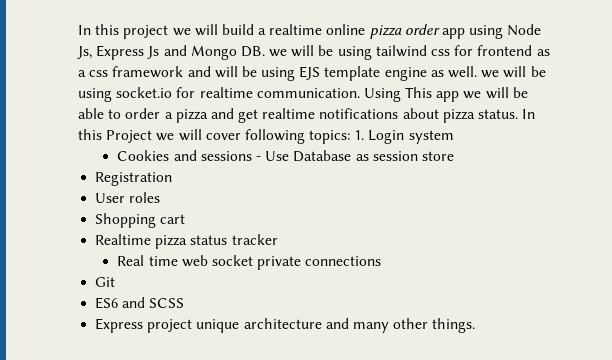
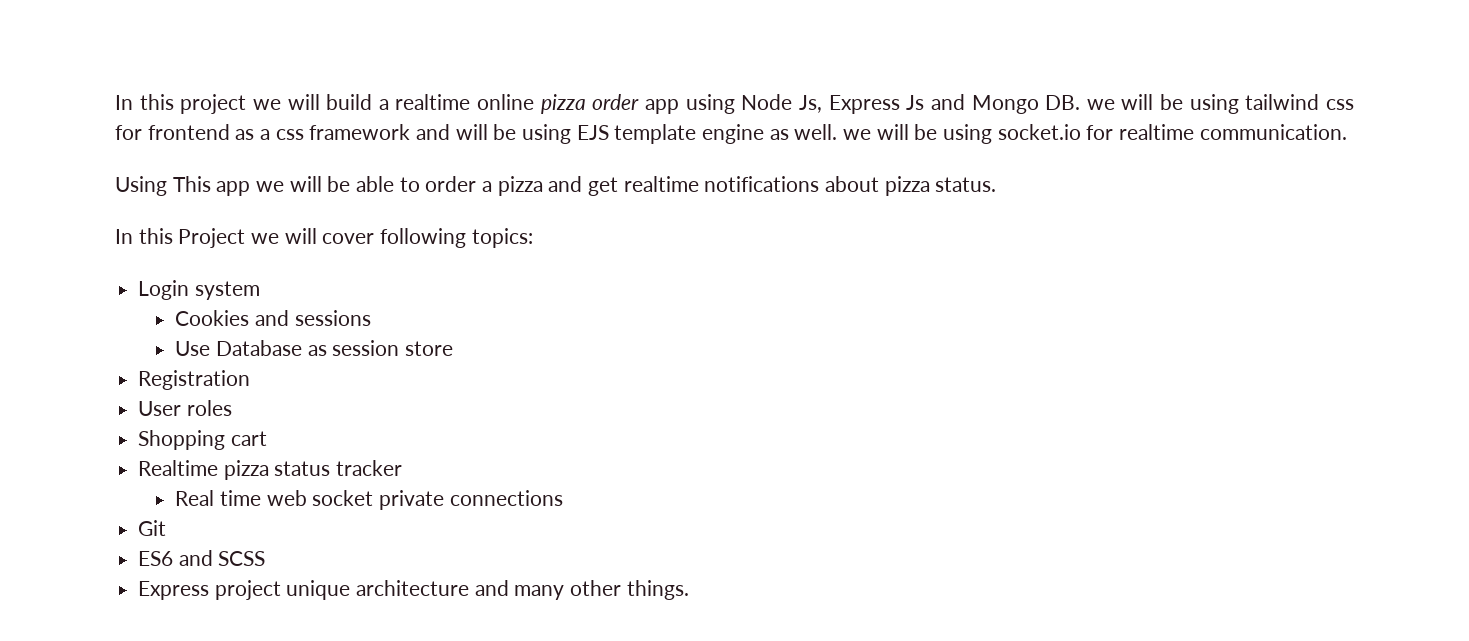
(360, 93) none -> (1347, 132) //
(519, 114) none -> (997, 184) //
[354,130,365,140] 1. -> (533, 238) //
[255,156,261,161] - -> (371, 318) //

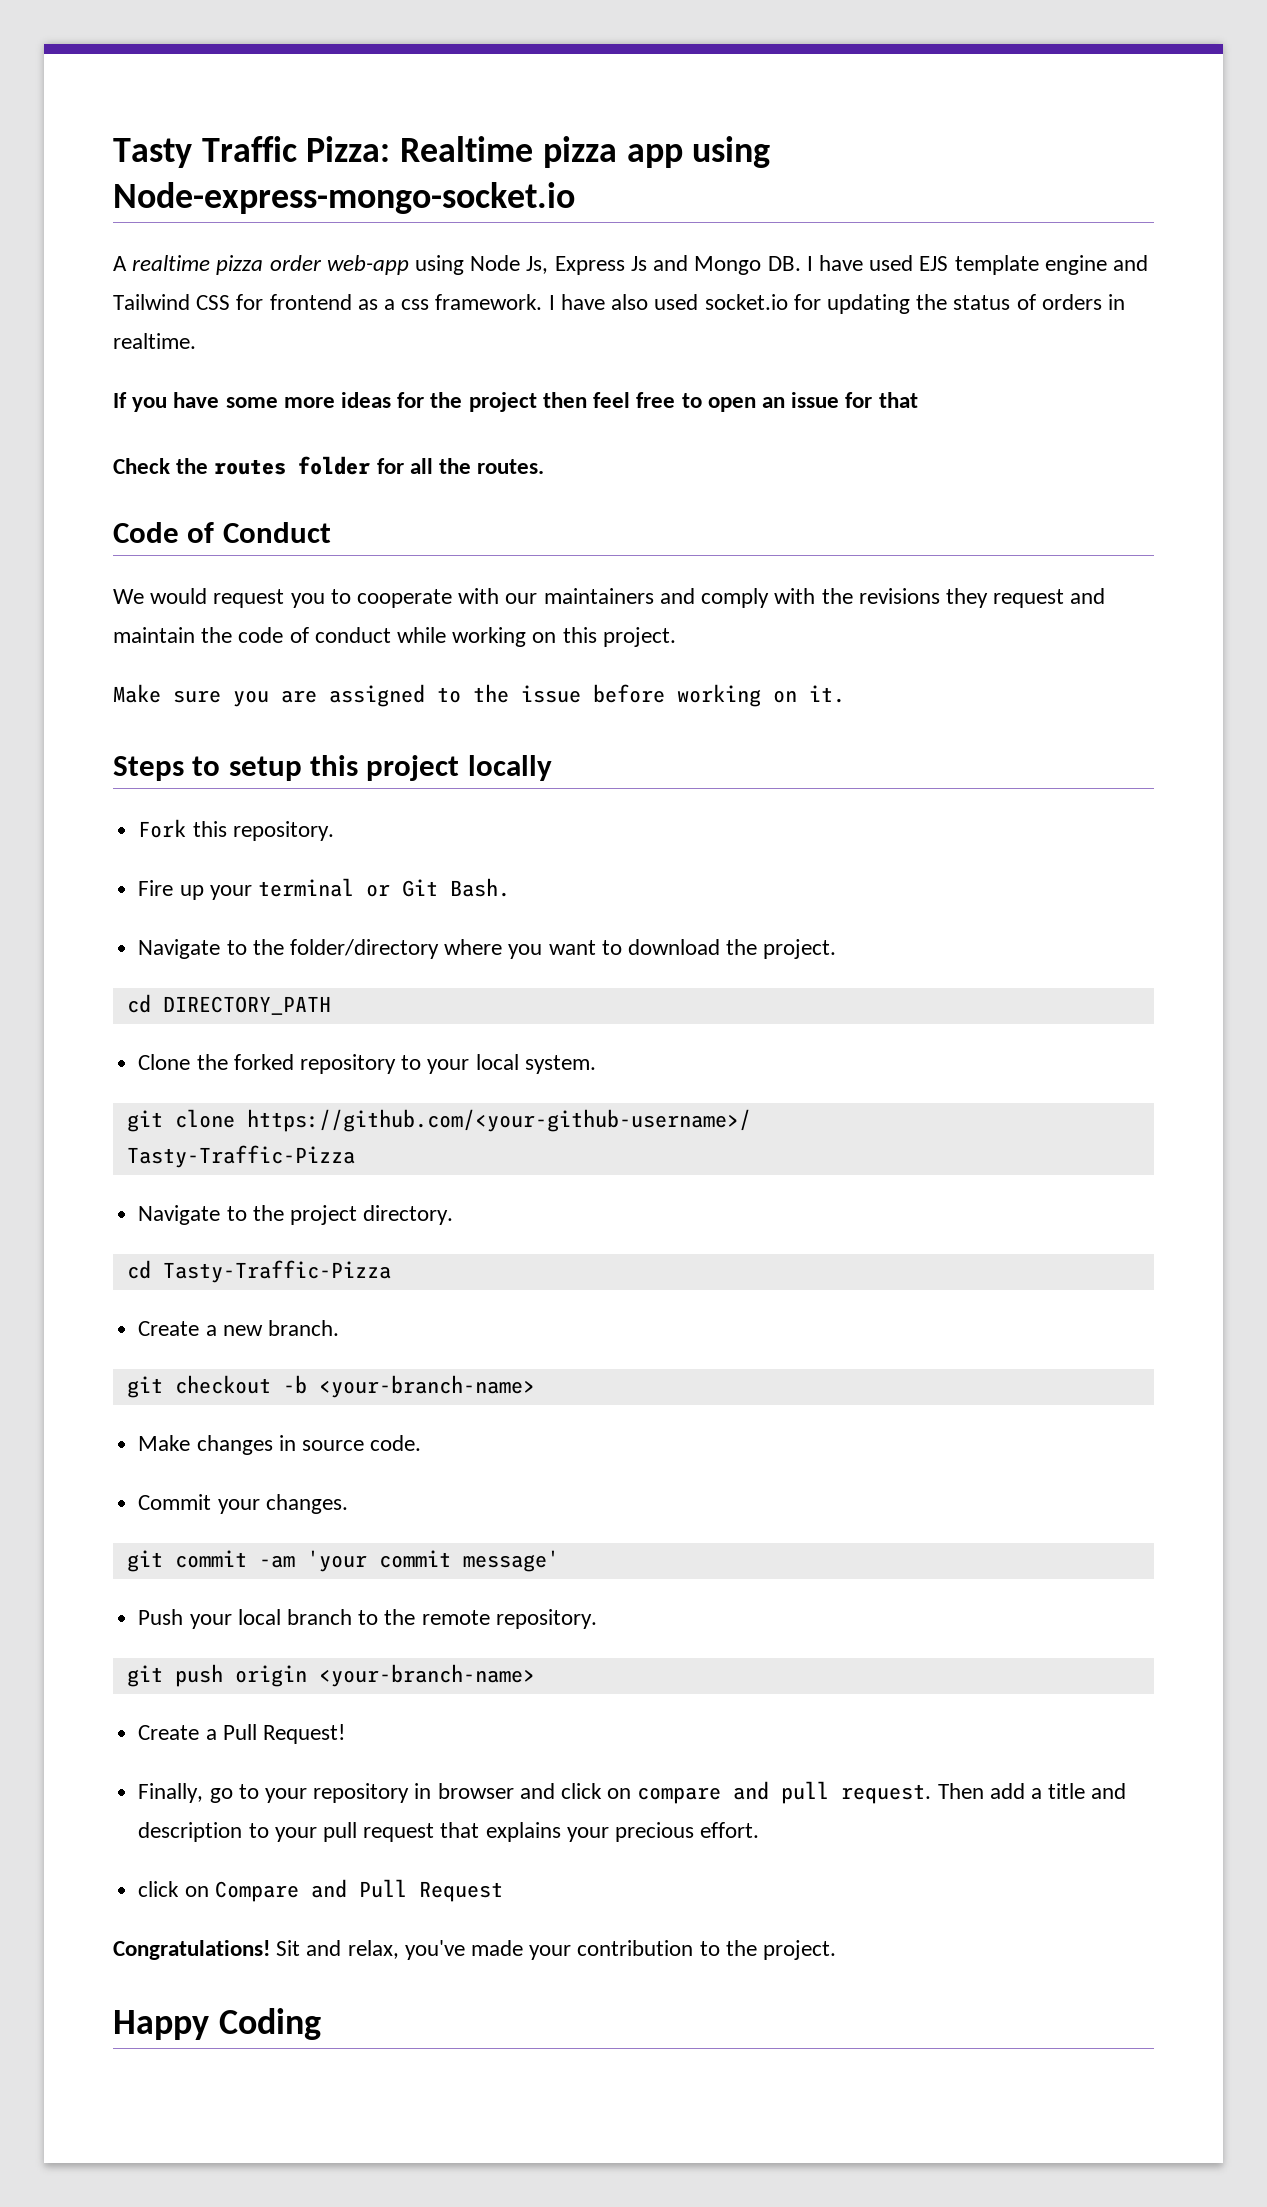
[115,94,535,114] In this project we will build a realtime online -> [113,136,771,168] [113,182,575,214] [113,255,211,271] Tasty Traffic Pizza: Realtime pizza app using Node-express-mongo-socket.io // A realtime
[645,99,680,114] app -> [326,255,409,275] web-app
[1086,94,1354,114] we will be using tailwind css -> [806,255,1148,275] [113,294,231,310] I have used EJS template engine and Tailwind CSS
[309,124,1347,144] [115,176,997,196] [115,228,533,248] [138,280,260,300] [175,310,371,326] [175,340,453,356] [138,370,251,390] [138,400,232,416] [138,430,267,450] [138,460,403,480] [175,490,563,510] [138,520,167,536] [138,550,266,566] [138,580,689,600] framework and will be using EJS template engine as well. we will be using socket.io for realtime communication. // Using This app we will be able to order a pizza and get realtime notifications about pizza status. // In this Project we will cover following topics: // Login system // Cookies and sessions // Use Database as session store // Registration // User roles // Shopping cart // Realtime pizza status tracker // Real time web socket private connections // Git // ES6 and SCSS // Express project unique architecture and many other things. -> [435,294,1125,314] [113,333,196,349] [113,392,918,412] [113,456,545,475] [113,522,331,543] [113,588,1106,608] [113,627,676,647] [113,684,845,707] [113,755,552,781] [138,819,334,841] [138,878,510,900] [138,939,837,959] [126,994,331,1015] [138,1054,596,1074] [126,1109,751,1132] [126,1145,355,1168] [138,1205,454,1225] [126,1260,391,1283] [138,1320,339,1336] [126,1375,535,1398] [138,1435,422,1455] [138,1494,348,1514] [126,1550,559,1572] [138,1609,597,1629] [126,1664,535,1687] [138,1724,345,1744] [138,1781,1127,1804] [138,1822,760,1842] [138,1879,503,1902] [113,1940,837,1960] [113,2008,321,2040] framework. I have also used socket.io for updating the status of orders in realtime. // If you have some more ideas for the project then feel free to open an issue for that // Check the routes folder for all the routes. // Code of Conduct // We would request you to cooperate with our maintainers and comply with the revisions they request and maintain the code of conduct while working on this project. // Make sure you are assigned to the issue before working on it. // Steps to setup this project locally // Fork this repository. // Fire up your terminal or Git Bash. // Navigate to the folder/directory where you want to download the project. // cd DIRECTORY_PATH // Clone the forked repository to your local system. // git clone https://github.com/<your-github-username>/ // Tasty-Traffic-Pizza // Navigate to the project directory. // cd Tasty-Traffic-Pizza // Create a new branch. // git checkout -b <your-branch-name> // Make changes in source code. // Commit your changes. // git commit -am 'your commit message' // Push your local branch to the remote repository. // git push origin <your-branch-name> // Create a Pull Request! // Finally, go to your repository in browser and click on compare and pull request. Then add a title and description to your pull request that explains your precious effort. // click on Compare and Pull Request // Congratulations! Sit and relax, you've made your contribution to the project. // Happy Coding

